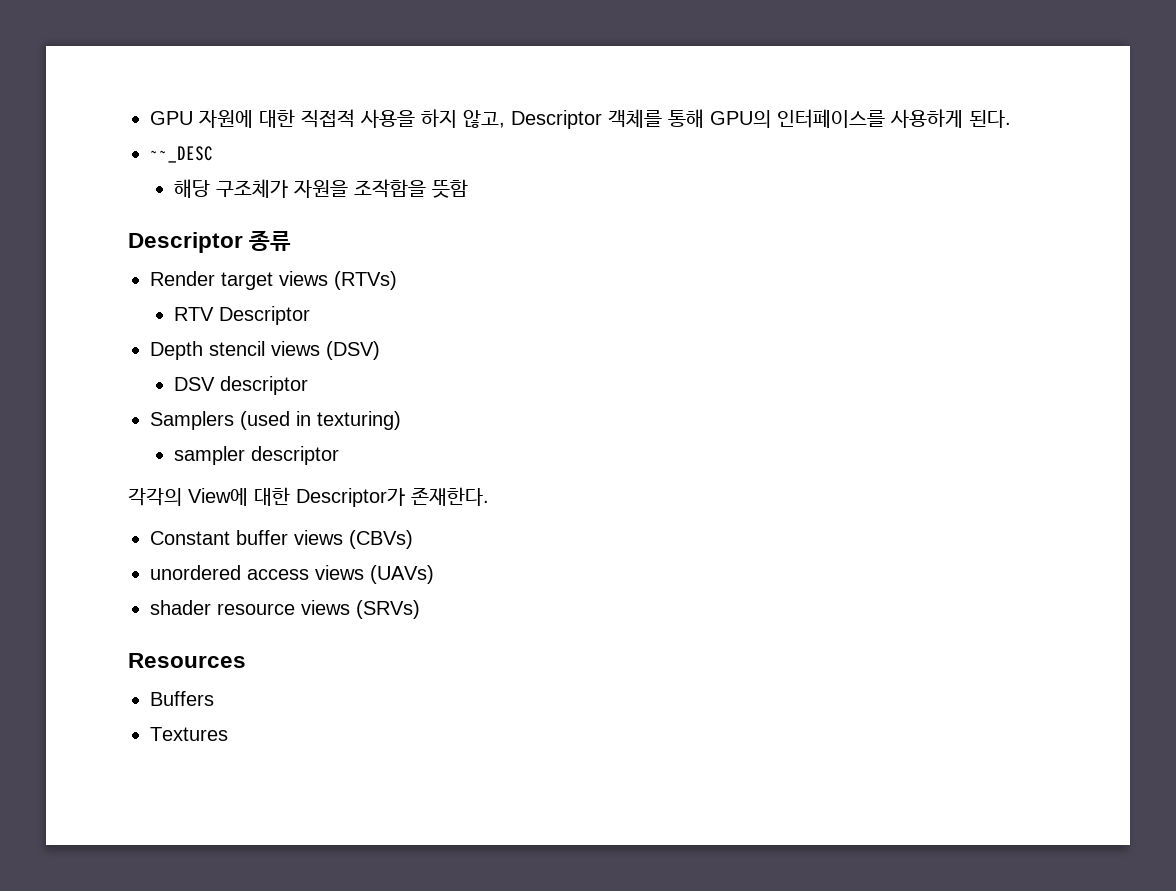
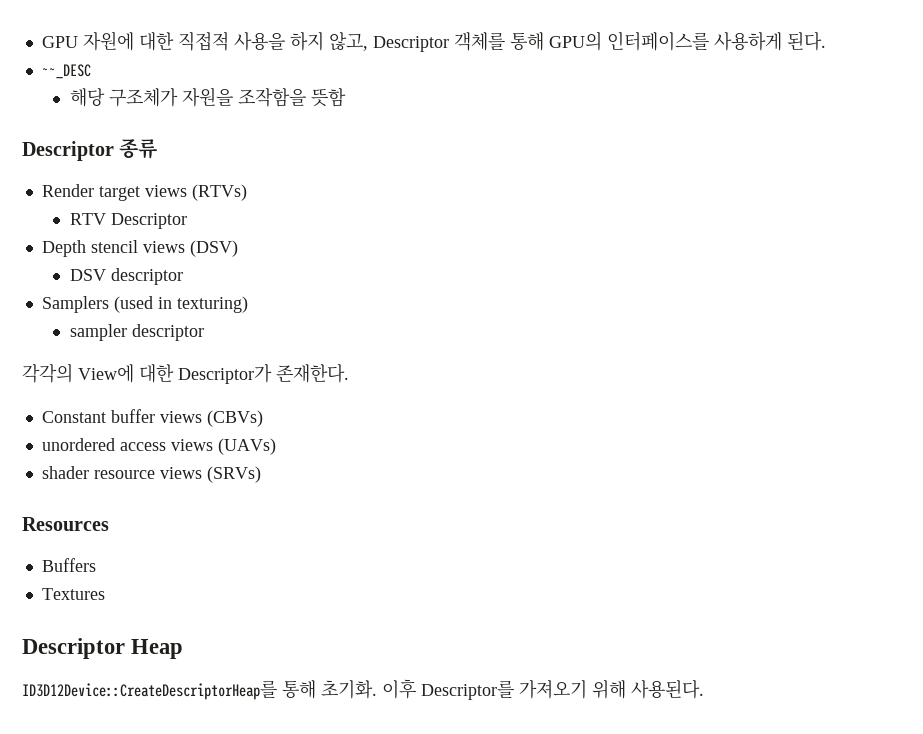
(228, 734) none -> [22,638,184,659] [22,679,704,700] // Descriptor Heap // ID3D12Device::CreateDescriptorHeap를 통해 초기화. 이후 Descriptor를 가져오기 위해 사용된다.

